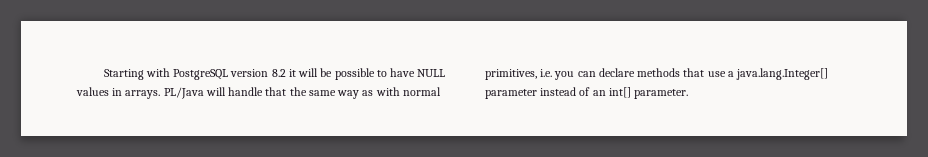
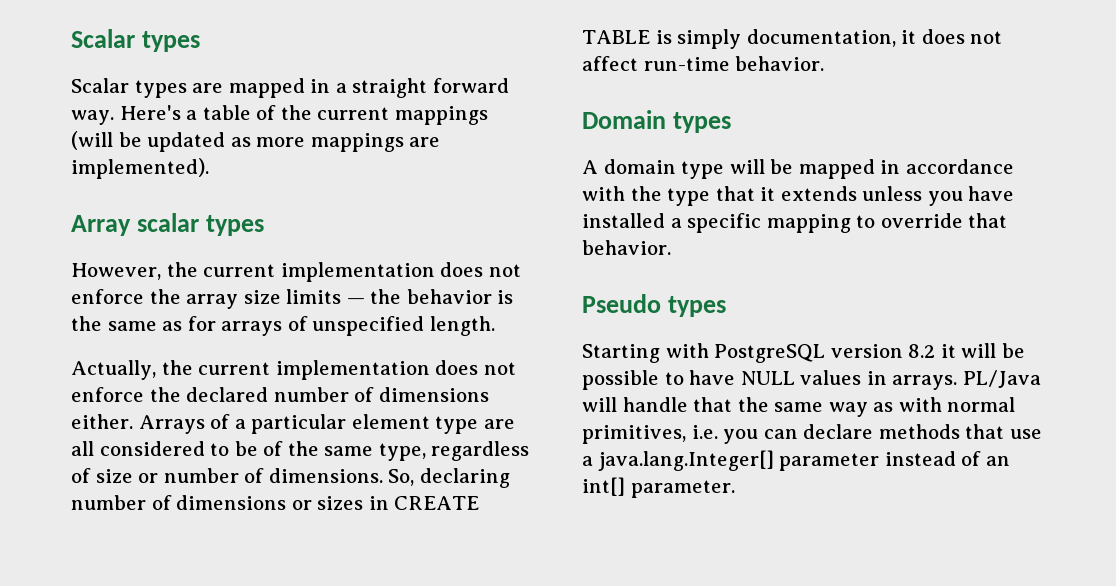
(103, 74) none -> [71,29,200,52] [71,78,509,98] [71,105,488,125] [71,131,441,152] [71,158,209,179] [71,213,264,236] [71,262,521,282] [71,289,514,309] [71,316,495,336] [71,360,516,380] [71,387,489,402] [71,414,515,434] [71,441,530,461] [71,468,510,488] [71,495,480,510] [582,29,1003,49] [582,56,825,71] [582,110,731,133] [582,159,1014,179] [582,186,1015,206] [582,213,1008,233] [582,240,671,255] [582,294,726,317] Scalar types // Scalar types are mapped in a straight forward way. Here's a table of the current mappings (will be updated as more mappings are implemented). // Array scalar types // However, the current implementation does not enforce the array size limits — the behavior is the same as for arrays of unspecified length. // Actually, the current implementation does not enforce the declared number of dimensions either. Arrays of a particular element type are all considered to be of the same type, regardless of size or number of dimensions. So, declaring number of dimensions or sizes in CREATE TABLE is simply documentation, it does not affect run-time behavior. // Domain types // A domain type will be mapped in accordance with the type that it extends unless you have installed a specific mapping to override that behavior. // Pseudo types //

